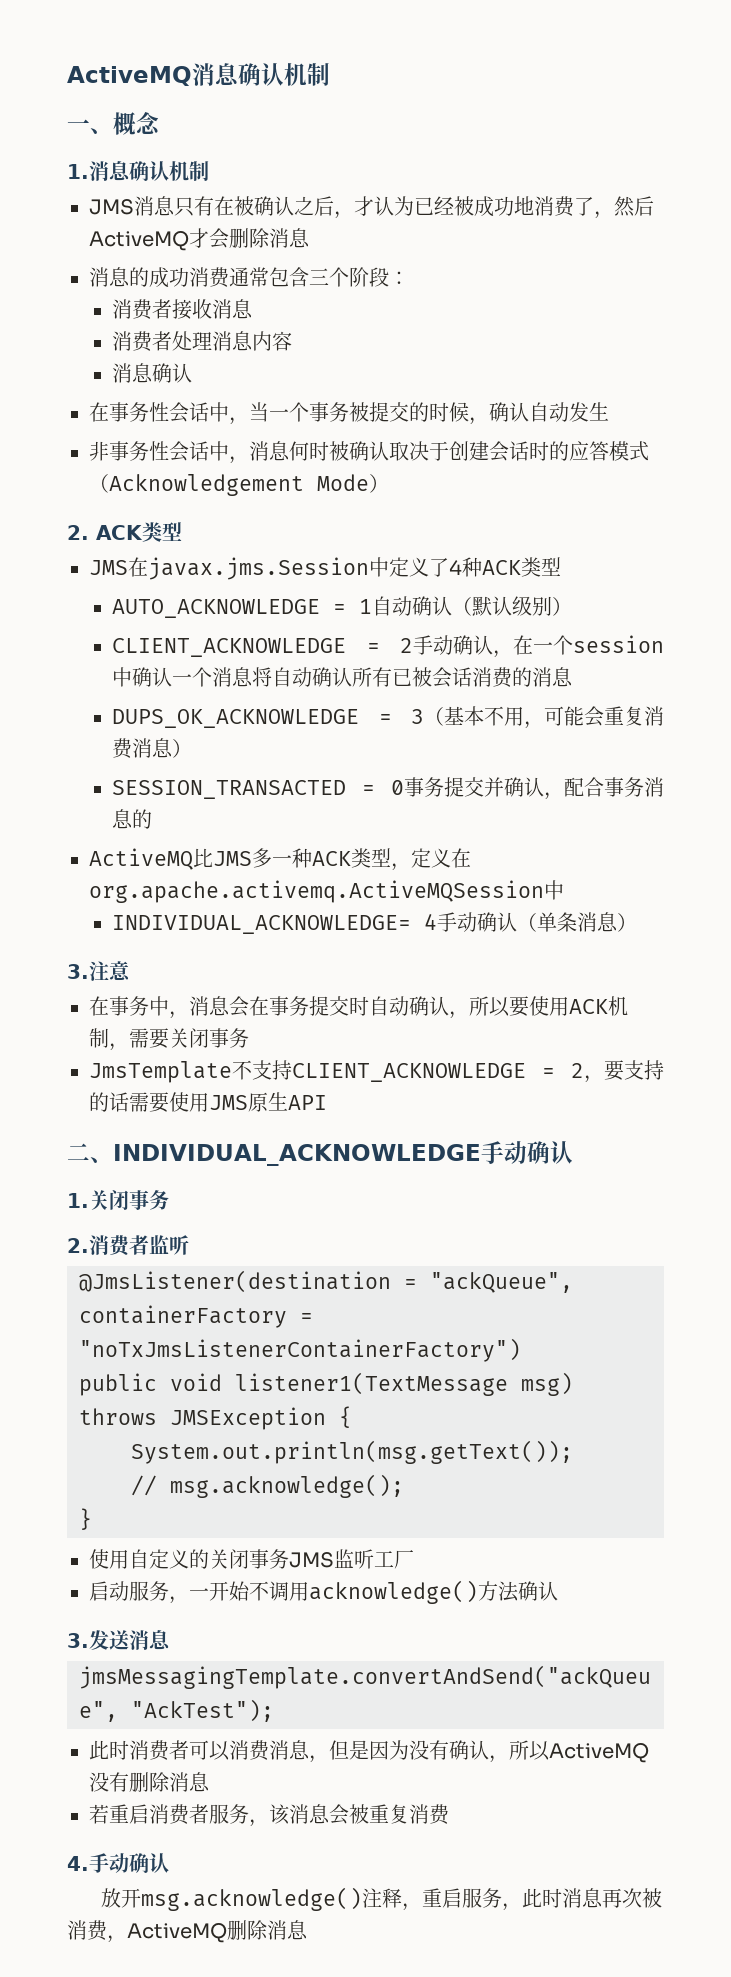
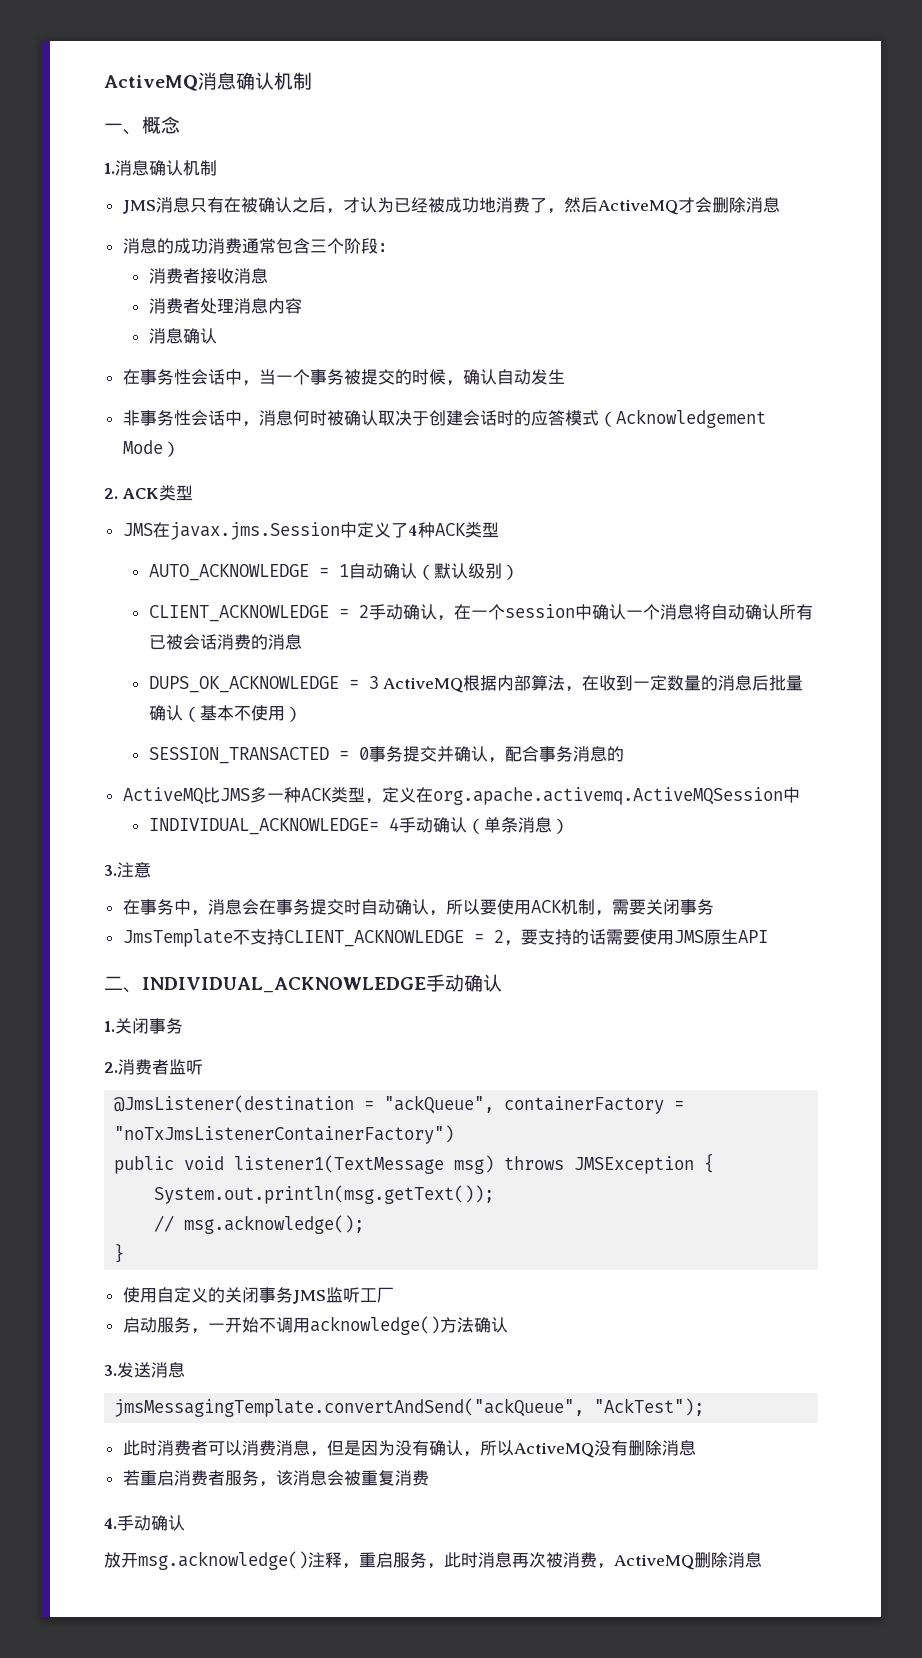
[424,706,664,729] [112,738,174,759] （基本不用，可能会重复消费消息 -> [383,675,804,693] [148,705,285,722] ActiveMQ根据内部算法，在收到一定数量的消息后批量确认（基本不使用

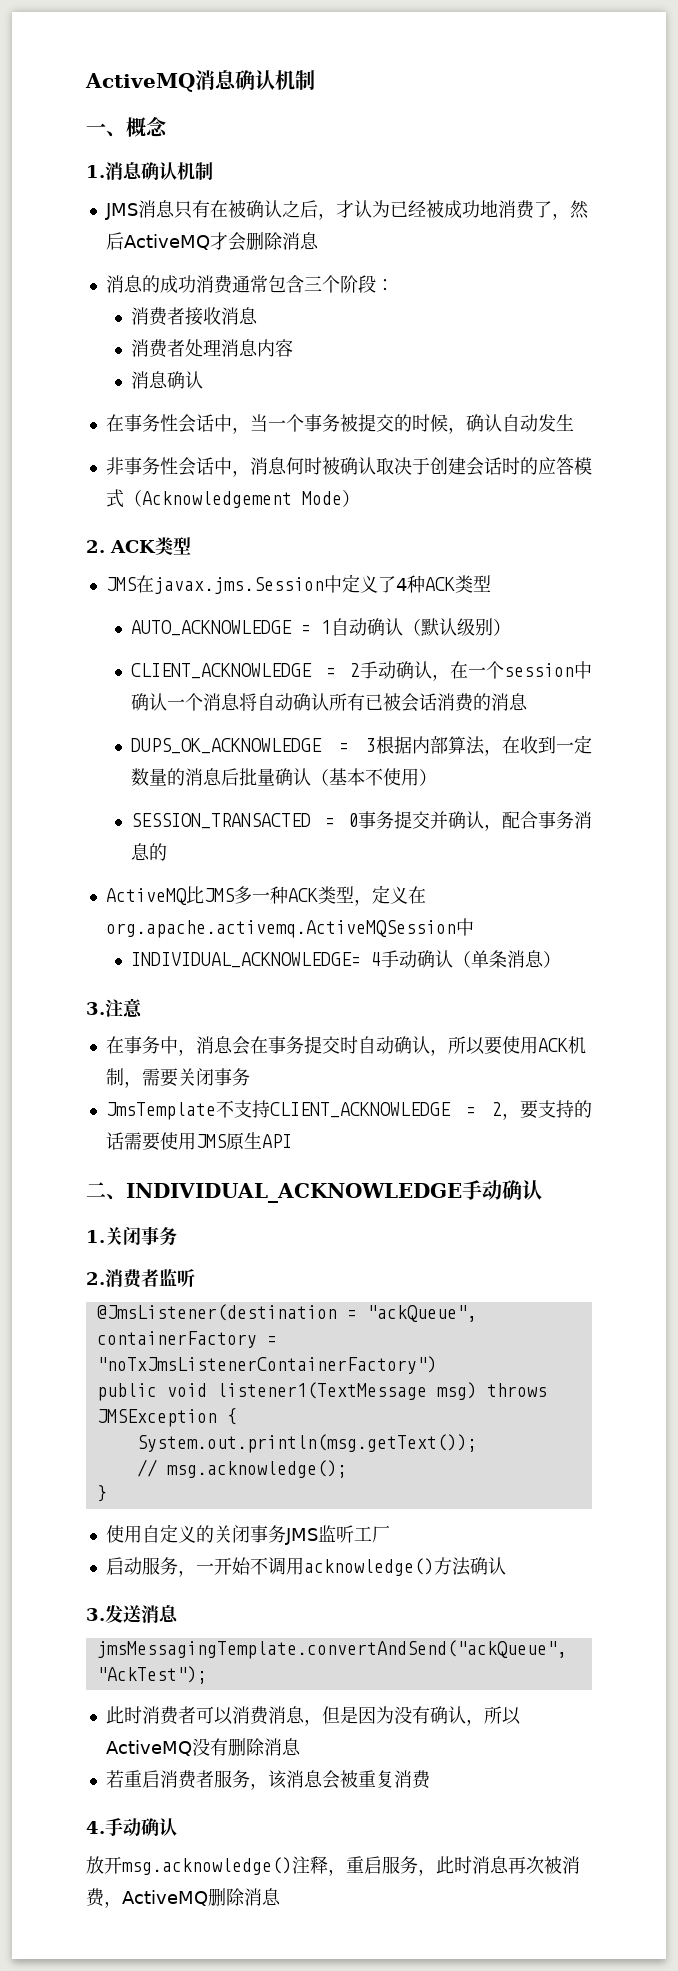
[383,677,465,693] ActiveMQ -> (377, 745) none

